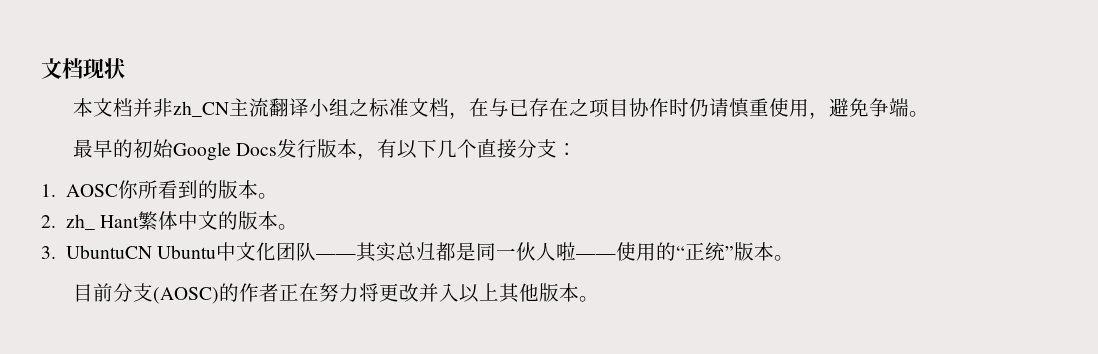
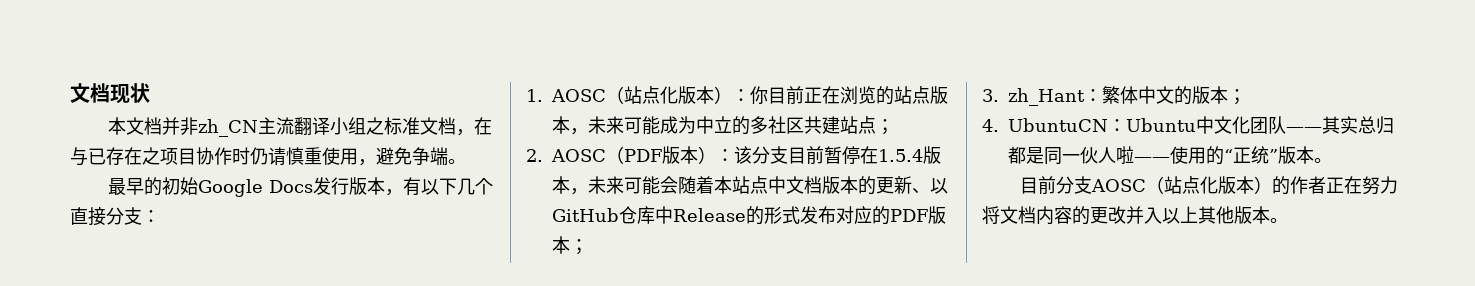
[117,180,278,199] [41,214,140,230] 你所看到的版本。 // 2. zh_ Hant -> [606,86,948,105] [552,116,894,135] [526,146,941,164] [552,176,948,195] [552,206,946,225] [552,236,588,255] [982,88,1102,106] （站点化版本）：你目前正在浏览的站点版本，未来可能成为中立的多社区共建站点； // 2. AOSC（PDF版本）：该分支目前暂停在1.5.4版本，未来可能会随着本站点中文档版本的更新、以GitHub仓库中Release的形式发布对应的PDF版本； // 3. zh_Hant：
[278,224,299,230] [41,245,152,259] 。 // 3. UbuntuCN -> [1228,89,1246,105] [982,118,1126,132] ； // 4. UbuntuCN：
[153,287,220,304] (AOSC) -> [1090,176,1272,194] AOSC（站点化版本）
(380, 292) none -> [1000,206,1090,225] 文档内容的

